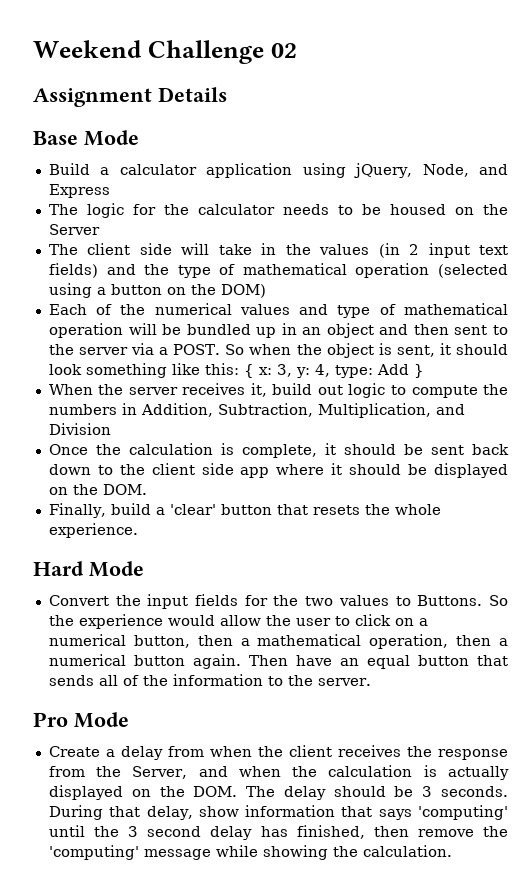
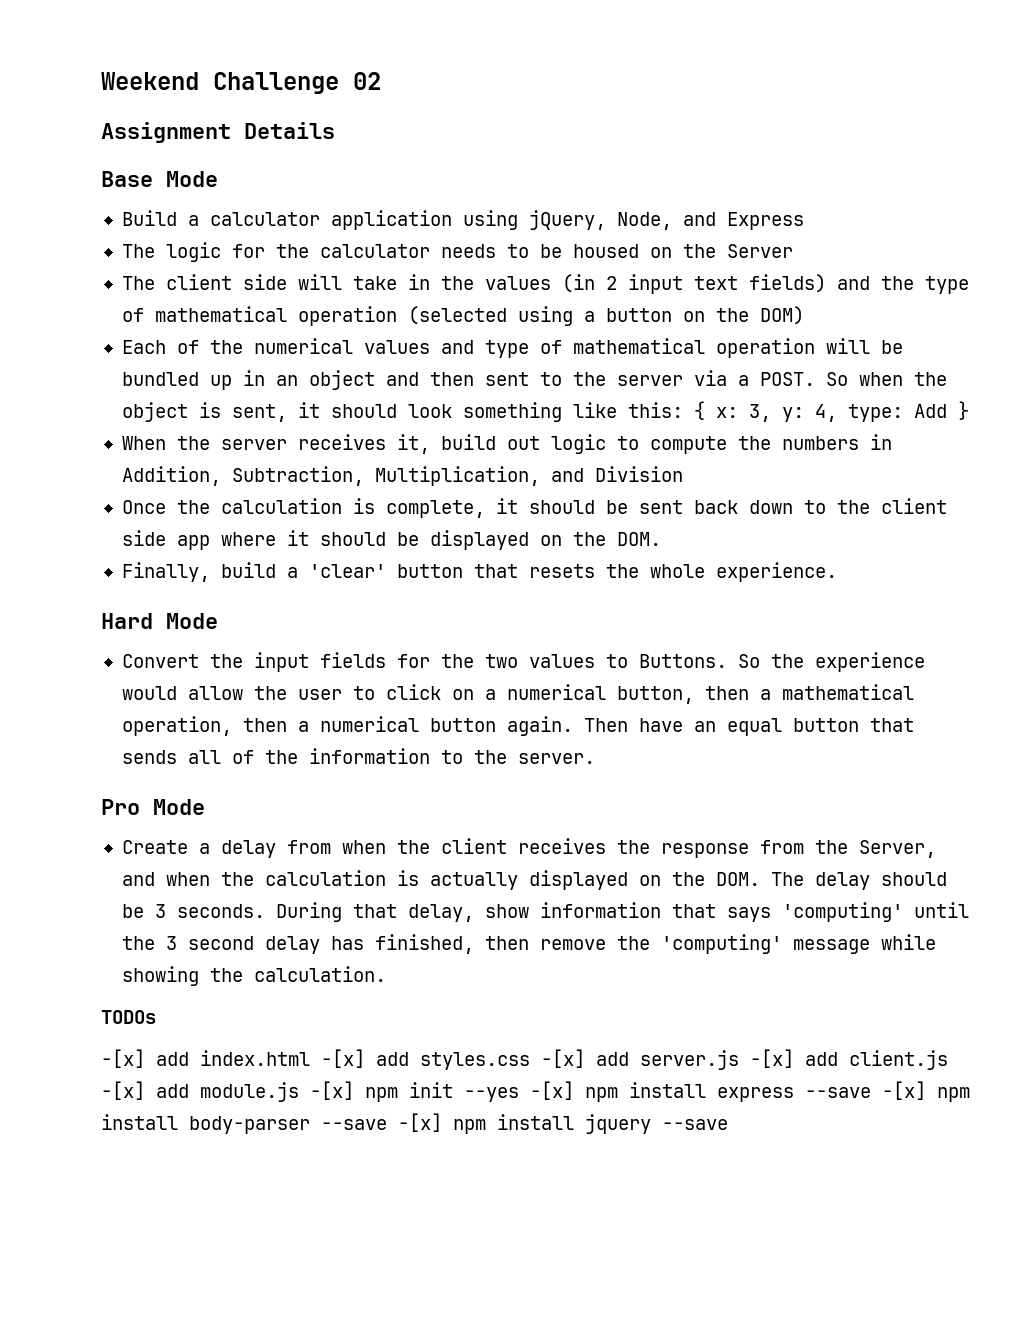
(452, 851) none -> [101,1010,156,1024] [101,1049,948,1070] [101,1081,970,1102] [101,1113,728,1134] // TODOs // -[x] add index.html -[x] add styles.css -[x] add server.js -[x] add client.js -[x] add module.js -[x] npm init --yes -[x] npm install express --save -[x] npm install body-parser --save -[x] npm install jquery --save

